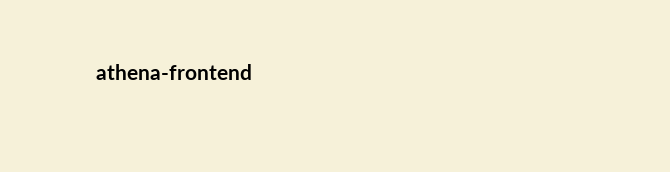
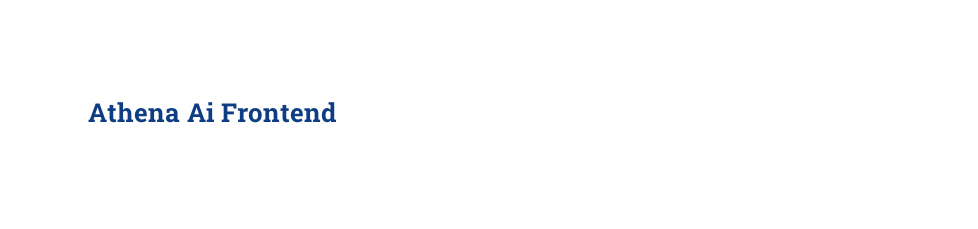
[96,64,252,80] athena-frontend -> [88,102,337,123] Athena Ai Frontend

